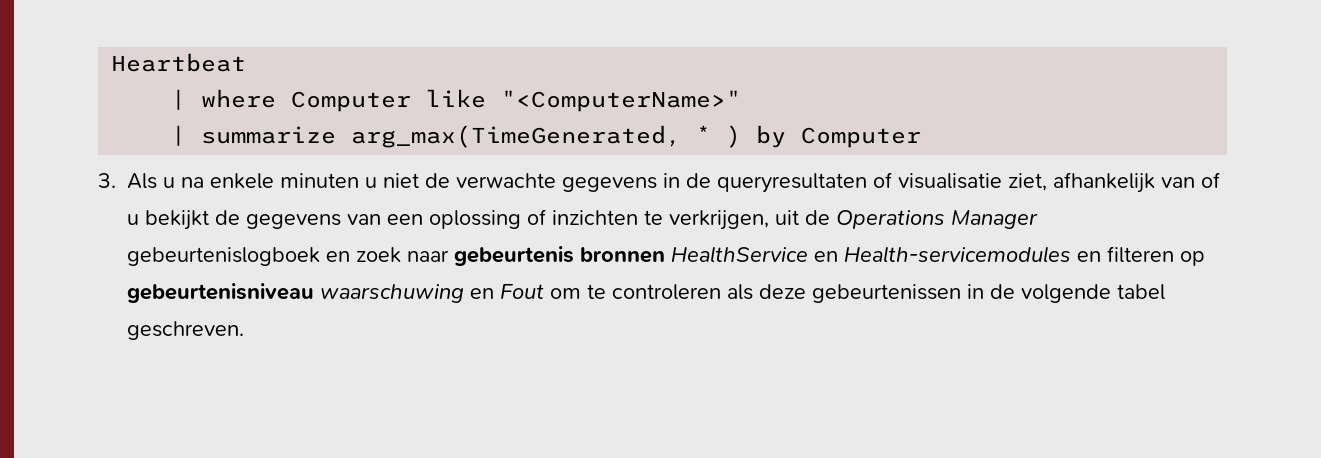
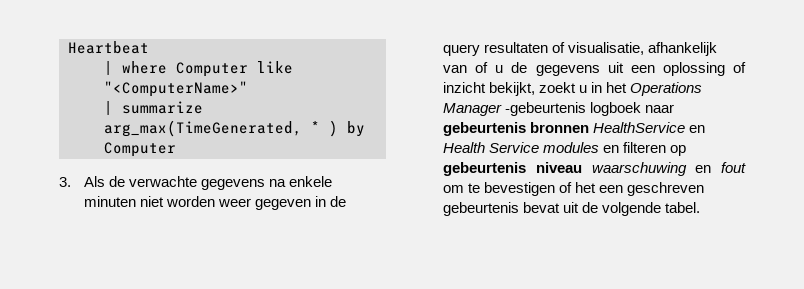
[163,172,1048,193] u na enkele minuten u niet de verwachte gegevens in de queryresultaten of visualisatie ziet, -> [109,176,333,190] [84,196,347,210] [443,42,645,56] de verwachte gegevens na enkele minuten niet worden weer gegeven in de query resultaten of visualisatie,
[145,210,210,230] bekijkt -> (504, 69) none
[347,214,382,225] van -> [607,62,624,73] uit
[552,210,1039,230] [127,247,402,266] inzichten te verkrijgen, uit de Operations Manager gebeurtenislogboek en zoek -> [443,82,703,96] [443,102,642,116] inzicht bekijkt, zoekt u in het Operations Manager -gebeurtenis logboek
[844,246,1072,263] Health-servicemodules -> [443,142,600,153] Health Service modules
[127,283,315,303] gebeurtenisniveau -> [443,162,582,176] gebeurtenis niveau
[500,284,545,299] Fout -> [721,162,746,173] fout
[612,284,1166,303] [127,321,245,340] controleren als deze gebeurtenissen in de volgende tabel geschreven. -> [484,182,705,196] [443,202,701,216] bevestigen of het een geschreven gebeurtenis bevat uit de volgende tabel.

